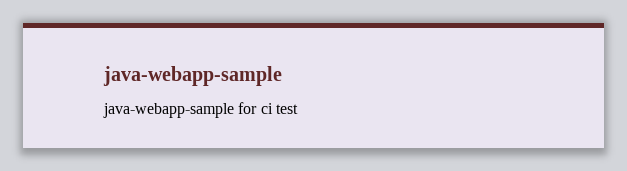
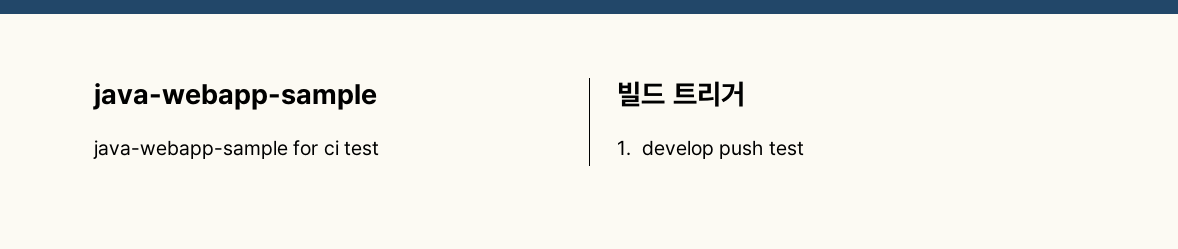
(298, 109) none -> [617,81,745,107] [617,140,804,159] // 빌드 트리거 // 1. develop push test

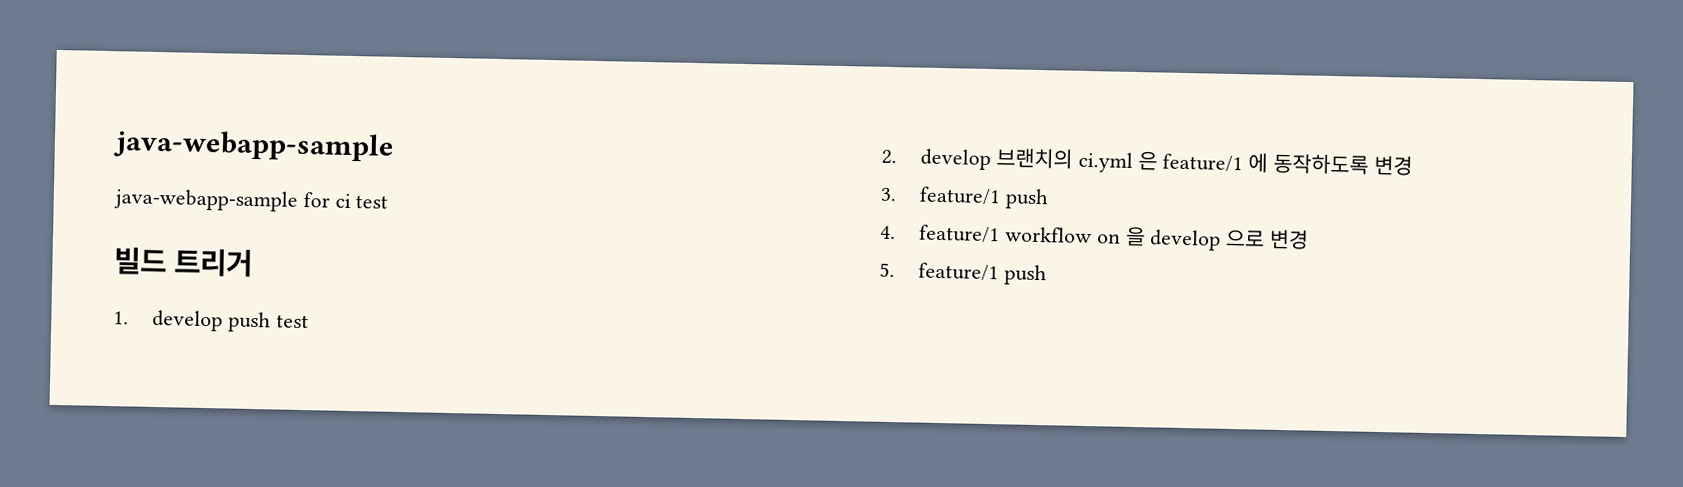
(804, 148) none -> [881,148,1413,176] [880,186,1050,210] [880,224,1310,251] [879,262,1048,286] // 2. develop 브랜치의 ci.yml 은 feature/1 에 동작하도록 변경 // 3. feature/1 push // 4. feature/1 workflow on 을 develop 으로 변경 // 5. feature/1 push

